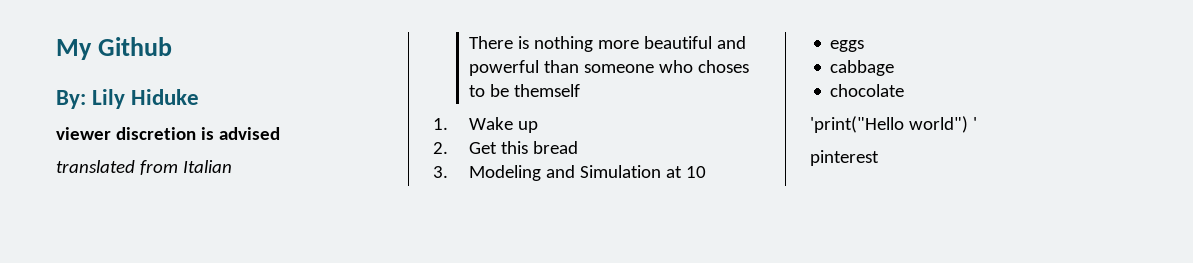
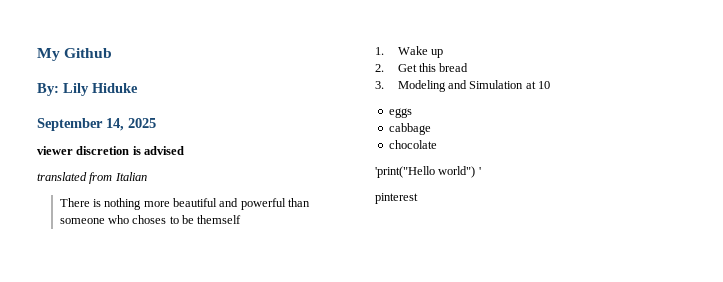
(200, 97) none -> [37,118,156,131] // September 14, 2025

